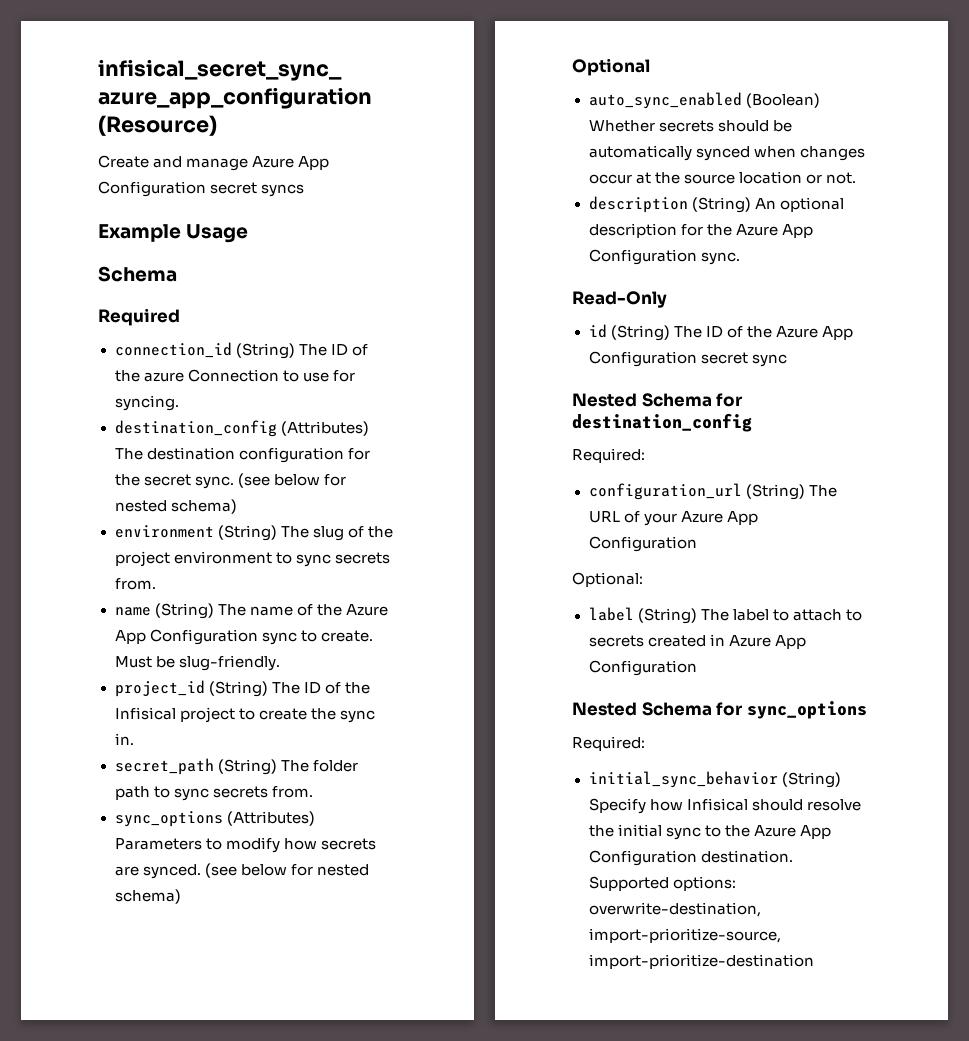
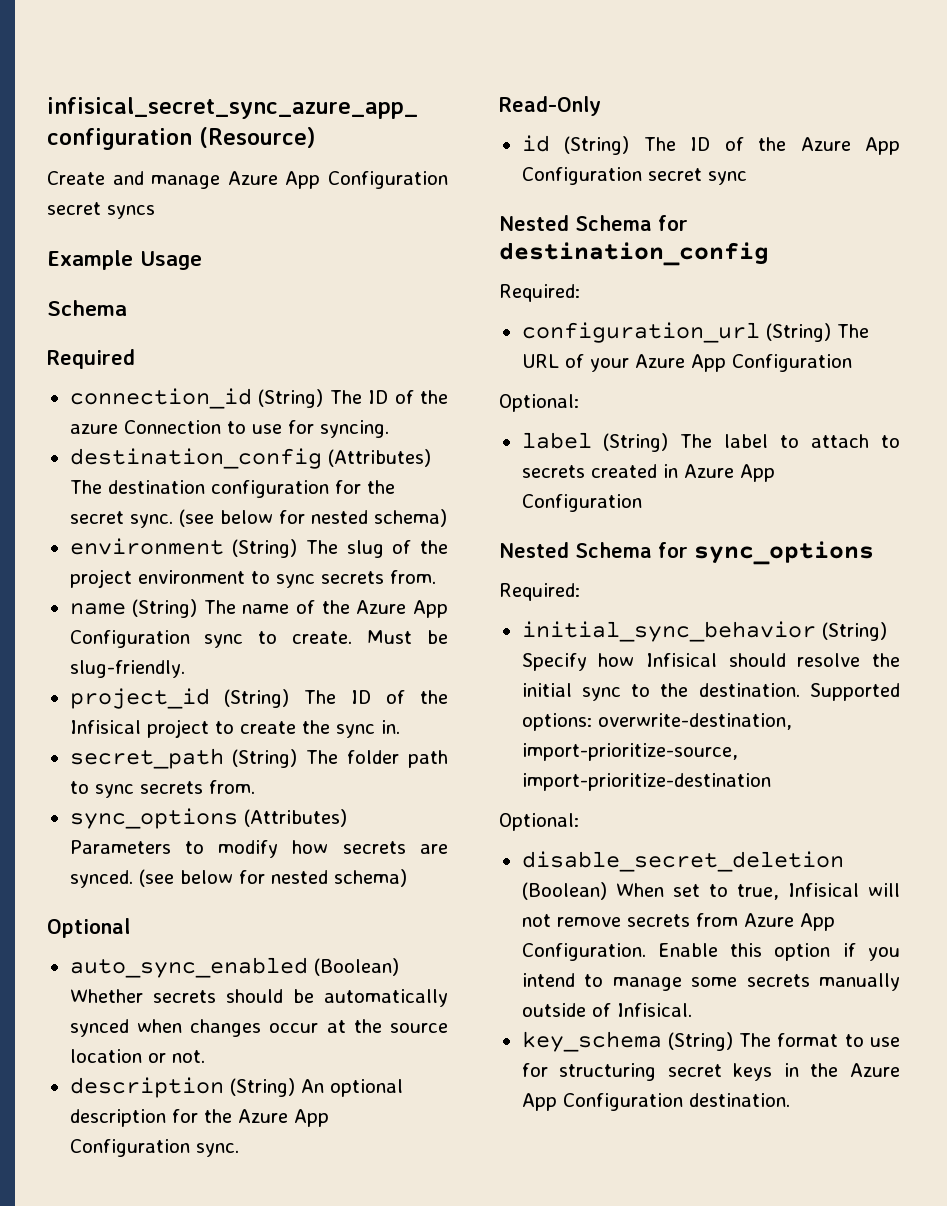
[753,825,831,839] [588,850,697,866] Azure App Configuration -> (689, 690) none
(814, 961) none -> [499,813,579,831] [521,851,844,872] [521,882,900,900] [521,913,835,931] [521,943,900,961] [521,973,900,991] [521,1003,692,1017] [521,1031,900,1052] [521,1063,900,1081] [521,1093,790,1111] // Optional: // disable_secret_deletion (Boolean) When set to true, Infisical will not remove secrets from Azure App Configuration. Enable this option if you intend to manage some secrets manually outside of Infisical. // key_schema (String) The format to use for structuring secret keys in the Azure App Configuration destination.

